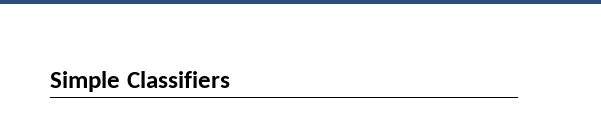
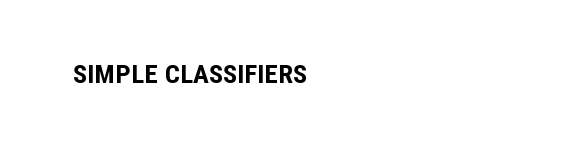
[50,71,230,92] Simple Classifiers -> [73,65,308,83] SIMPLE CLASSIFIERS

